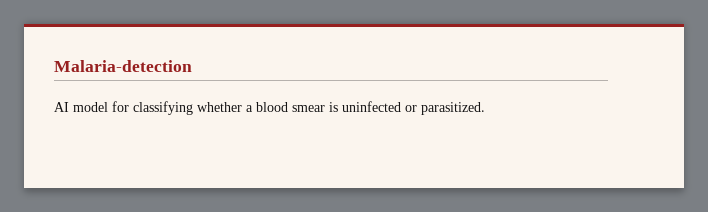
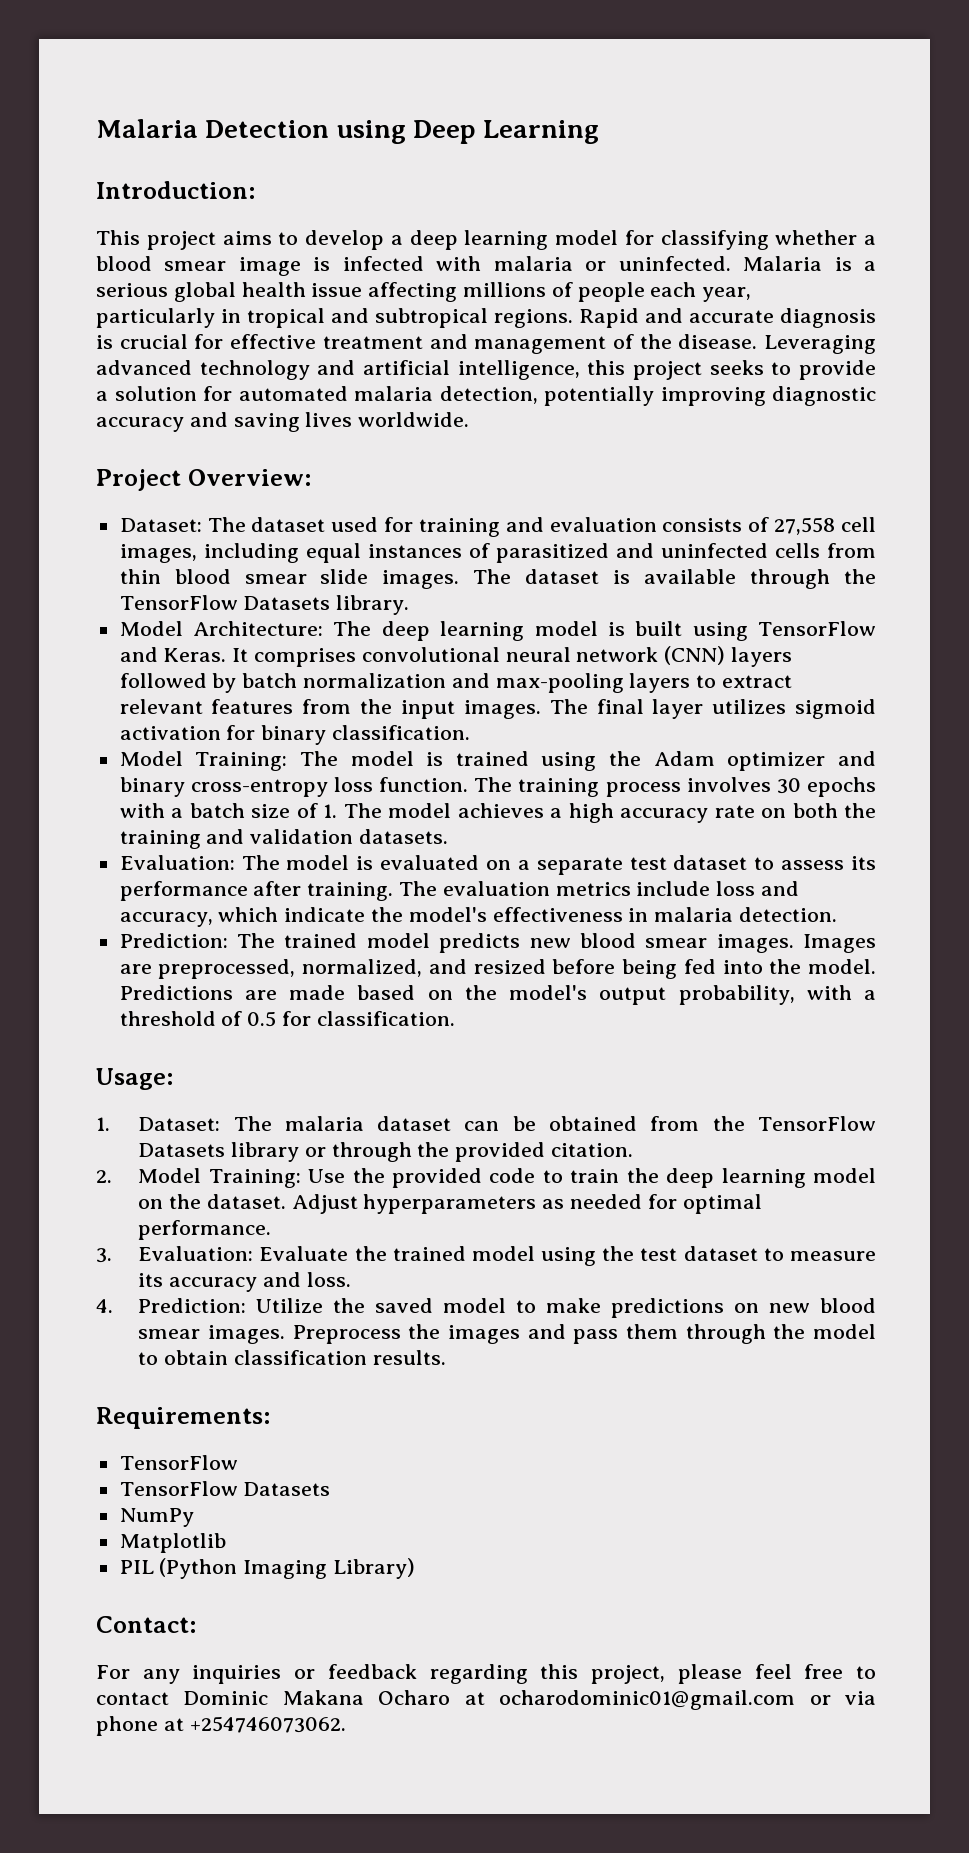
[54,60,192,72] [54,102,69,112] Malaria-detection // AI -> [96,119,600,144] [96,181,256,199] [96,230,549,250] Malaria Detection using Deep Learning // Introduction: // This project aims to develop a deep learning
[329,101,485,115] is uninfected or parasitized. -> [238,256,876,276] [96,282,752,302] [96,308,876,328] [96,334,877,354] [96,360,876,380] [96,386,876,406] [96,412,470,432] [96,469,312,491] [119,517,877,537] [119,543,876,563] [119,569,876,589] [119,595,410,615] [119,621,877,641] [119,646,793,667] [119,673,793,693] [119,699,876,719] [119,725,471,745] [119,751,876,771] [119,777,876,797] [119,803,877,823] [119,829,449,849] [119,855,876,875] [119,881,800,901] [119,907,838,927] [119,933,877,953] [119,959,877,979] [119,985,877,1005] [119,1011,455,1027] [96,1068,174,1090] [96,1116,877,1131] [138,1142,634,1162] [96,1168,877,1188] [138,1194,762,1214] [138,1220,272,1240] [96,1246,876,1266] [138,1272,351,1292] [96,1298,877,1318] [138,1324,876,1344] [138,1350,446,1365] [96,1407,271,1429] [119,1455,238,1470] [119,1481,331,1496] [119,1508,194,1527] [119,1533,226,1553] [119,1558,416,1579] [96,1616,197,1633] [96,1664,876,1684] [96,1690,877,1710] [96,1716,346,1736] image is infected with malaria or uninfected. Malaria is a serious global health issue affecting millions of people each year, particularly in tropical and subtropical regions. Rapid and accurate diagnosis is crucial for effective treatment and management of the disease. Leveraging advanced technology and artificial intelligence, this project seeks to provide a solution for automated malaria detection, potentially improving diagnostic accuracy and saving lives worldwide. // Project Overview: // Dataset: The dataset used for training and evaluation consists of 27,558 cell images, including equal instances of parasitized and uninfected cells from thin blood smear slide images. The dataset is available through the TensorFlow Datasets library. // Model Architecture: The deep learning model is built using TensorFlow and Keras. It comprises convolutional neural network (CNN) layers followed by batch normalization and max-pooling layers to extract relevant features from the input images. The final layer utilizes sigmoid activation for binary classification. // Model Training: The model is trained using the Adam optimizer and binary cross-entropy loss function. The training process involves 30 epochs with a batch size of 1. The model achieves a high accuracy rate on both the training and validation datasets. // Evaluation: The model is evaluated on a separate test dataset to assess its performance after training. The evaluation metrics include loss and accuracy, which indicate the model's effectiveness in malaria detection. // Prediction: The trained model predicts new blood smear images. Images are preprocessed, normalized, and resized before being fed into the model. Predictions are made based on the model's output probability, with a threshold of 0.5 for classification. // Usage: // 1. Dataset: The malaria dataset can be obtained from the TensorFlow Datasets library or through the provided citation. // 2. Model Training: Use the provided code to train the deep learning model on the dataset. Adjust hyperparameters as needed for optimal performance. // 3. Evaluation: Evaluate the trained model using the test dataset to measure its accuracy and loss. // 4. Prediction: Utilize the saved model to make predictions on new blood smear images. Preprocess the images and pass them through the model to obtain classification results. // Requirements: // TensorFlow // TensorFlow Datasets // NumPy // Matplotlib // PIL (Python Imaging Library) // Contact: // For any inquiries or feedback regarding this project, please feel free to contact Dominic Makana Ocharo at ocharodominic01@gmail.com or via phone at +254746073062.

